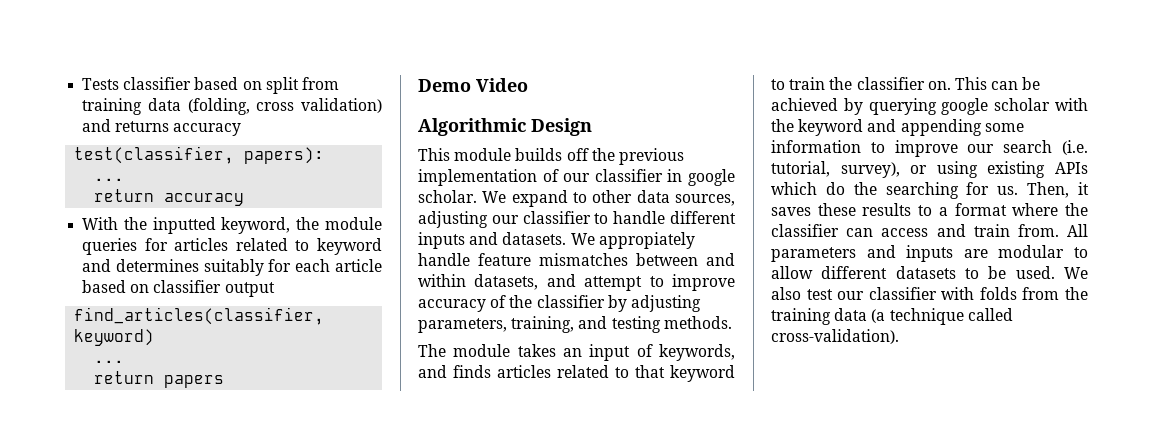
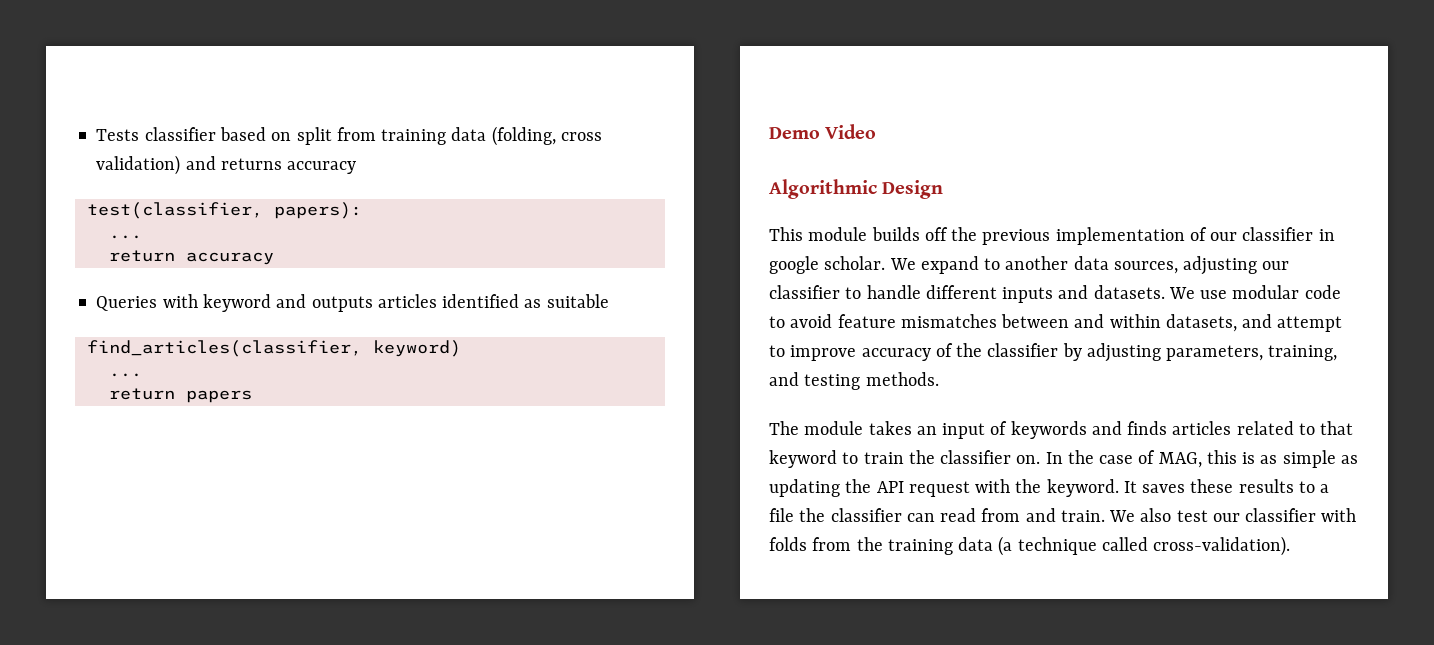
[82,217,382,234] [82,238,382,255] [82,259,382,276] [82,280,275,297] With the inputted keyword, the module queries for articles related to keyword and determines suitably for each article based on classifier output -> [96,294,609,312] Queries with keyword and outputs articles identified as suitable
[592,190,633,203] other -> [1005,256,1069,270] another
[598,232,695,249] [418,253,470,266] appropiately handle -> [1200,285,1341,299] [769,314,833,328] use modular code to avoid
[659,344,735,361] keywords, -> [1010,421,1087,439] keywords
[954,77,1041,90] [771,98,1088,115] [771,119,1024,136] [771,140,1088,157] [771,161,1088,178] [771,182,1089,199] This can be achieved by querying google scholar with the keyword and appending some information to improve our search (i.e. tutorial, survey), or using existing APIs which do the searching for us. Then, it -> [1045,450,1358,468] [769,479,1137,497] In the case of MAG, this is as simple as updating the API request with the keyword. It
[954,203,1059,216] format where -> [769,508,794,522] file
[881,224,1088,237] [771,245,1088,262] [771,266,1055,279] access and train from. All parameters and inputs are modular to allow different datasets to be used. -> [940,508,1105,522] read from and train.

